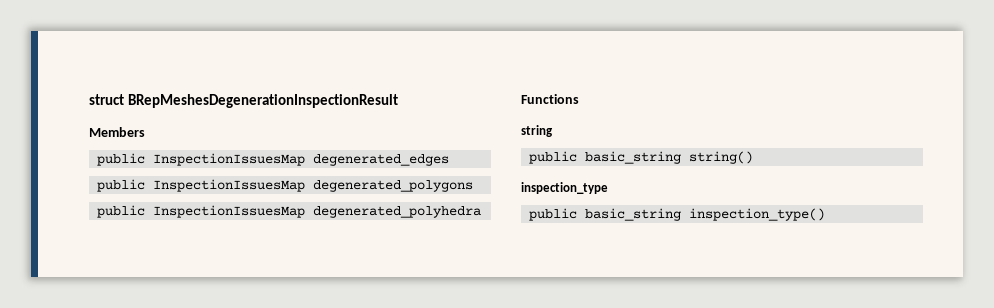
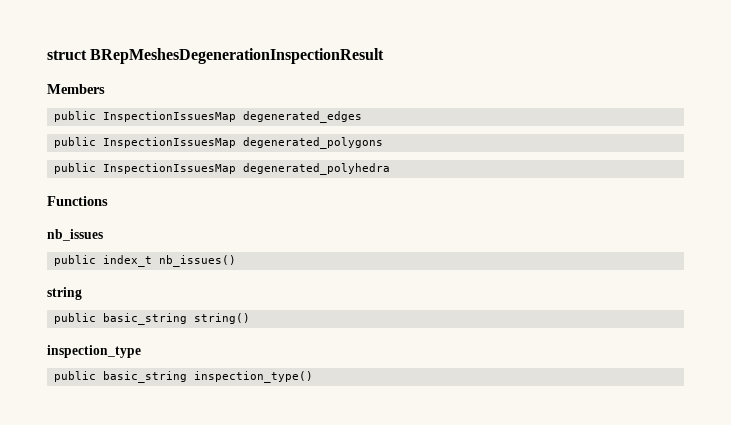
(579, 99) none -> [47,229,103,241] [54,255,237,267] // nb_issues // public index_t nb_issues()

